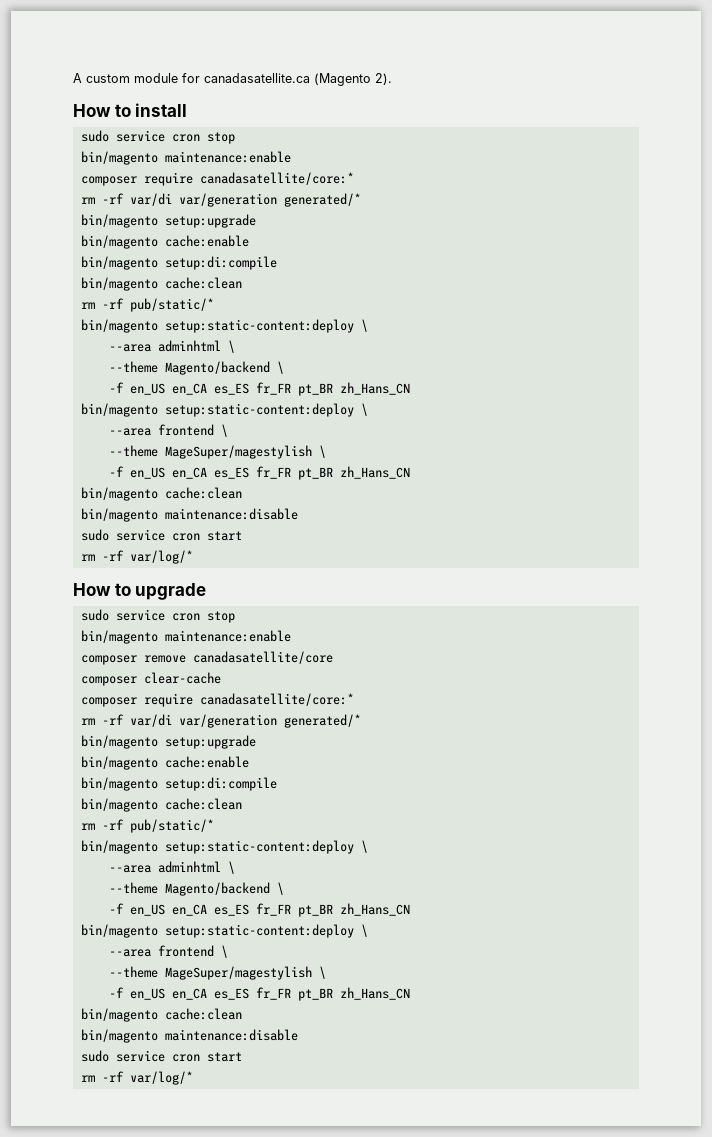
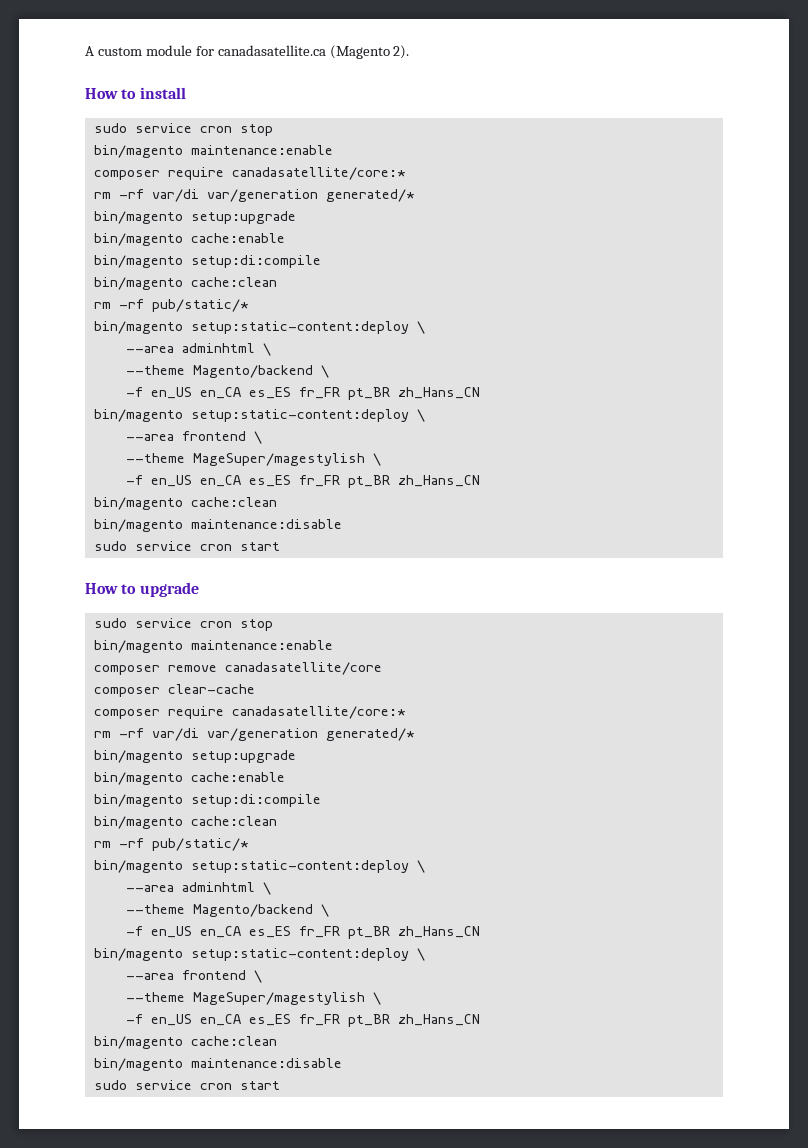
[80,550,193,564] // rm -rf var/log/* -> (280, 546) none
[80,1071,193,1085] // rm -rf var/log/* -> (280, 1085) none

